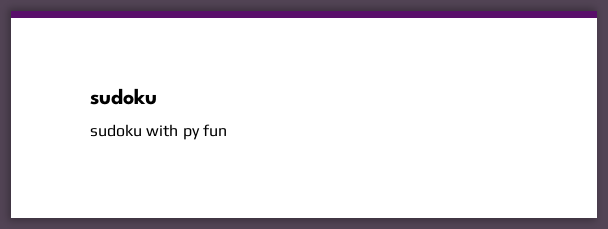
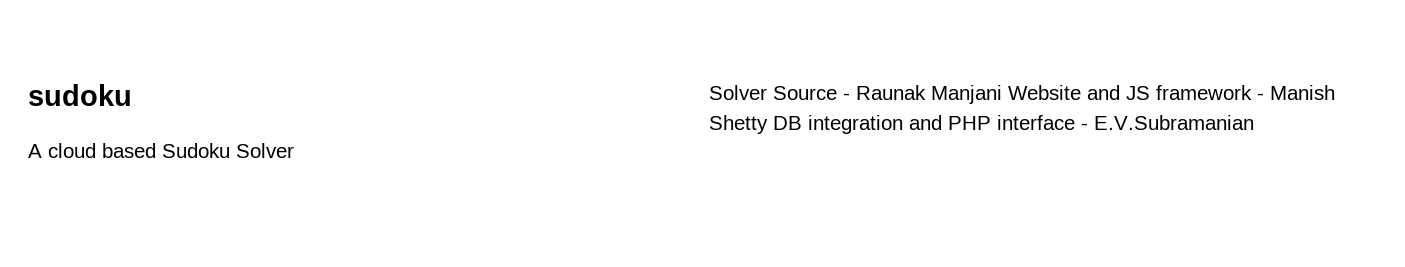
[90,124,227,140] sudoku with py fun -> [28,143,294,158] [709,85,1335,104] [709,115,1254,134] A cloud based Sudoku Solver // Solver Source - Raunak Manjani Website and JS framework - Manish Shetty DB integration and PHP interface - E.V.Subramanian

